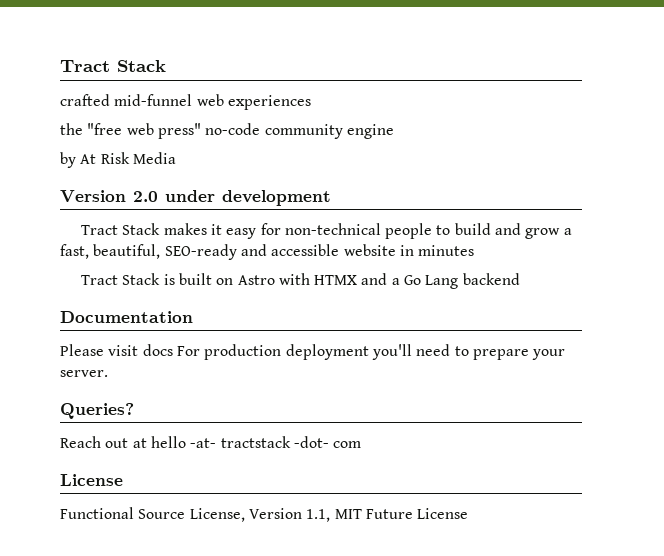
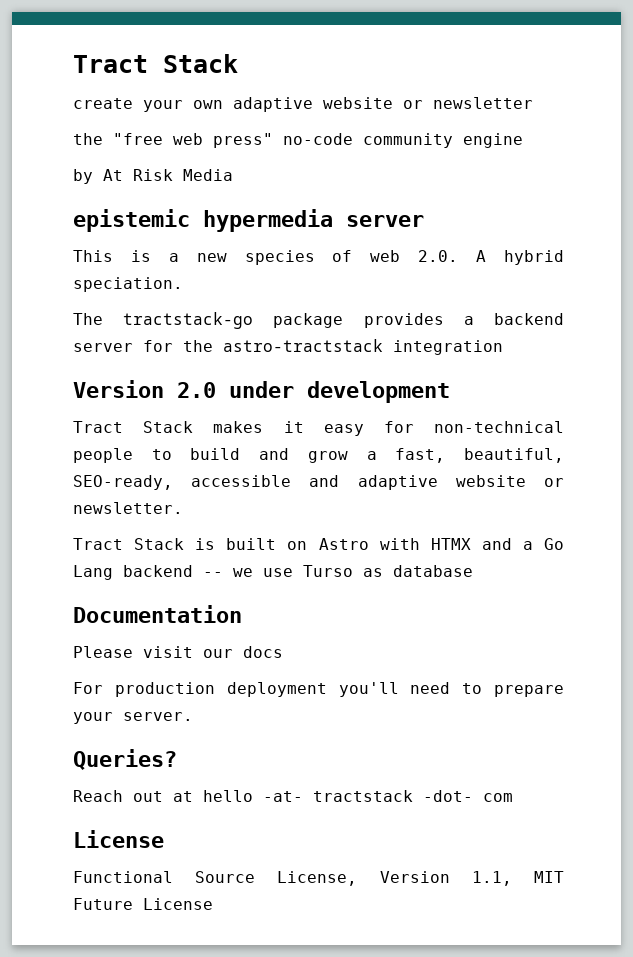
[60,94,311,110] crafted mid-funnel web experiences -> [73,97,533,112] create your own adaptive website or newsletter
(176, 158) none -> [73,209,424,232] [73,250,565,265] [73,277,183,292] [73,312,564,329] [73,339,503,355] // epistemic hypermedia server // This is a new species of web 2.0. A hybrid speciation. // The tractstack-go package provides a backend server for the astro-tractstack integration
[164,244,475,260] SEO-ready and accessible website in minutes -> [73,475,564,490] [73,502,183,514] SEO-ready, accessible and adaptive website or newsletter.
(520, 279) none -> [203,565,473,577] -- we use Turso as database
(139, 350) none -> [203,649,233,658] our
(173, 350) none -> (283, 652) //

